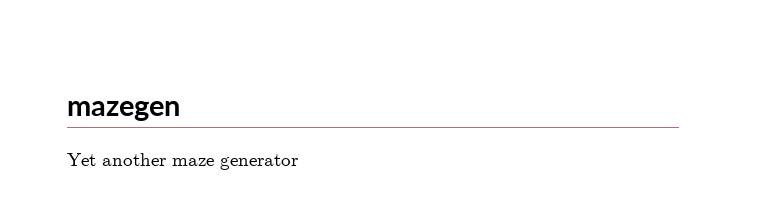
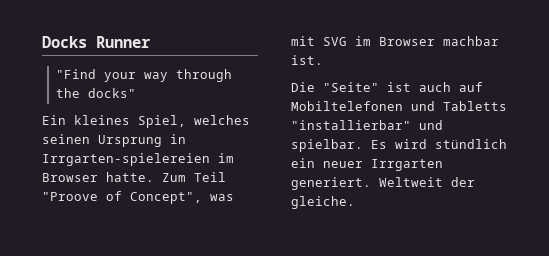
[67,101,180,121] [67,153,298,170] mazegen // Yet another maze generator -> [42,36,151,48] [55,69,232,82] [55,88,136,98] [42,115,250,128] [42,134,186,147] [42,153,234,166] [42,172,226,182] [42,191,234,204] [291,36,499,46] [291,55,323,65] [291,82,483,92] [291,101,507,111] [291,120,443,130] [291,139,507,152] [291,158,443,171] [291,177,475,190] [291,196,355,209] Docks Runner // "Find your way through the docks" // Ein kleines Spiel, welches seinen Ursprung in Irrgarten-spielereien im Browser hatte. Zum Teil "Proove of Concept", was mit SVG im Browser machbar ist. // Die "Seite" ist auch auf Mobiltelefonen und Tabletts "installierbar" und spielbar. Es wird stündlich ein neuer Irrgarten generiert. Weltweit der gleiche.

